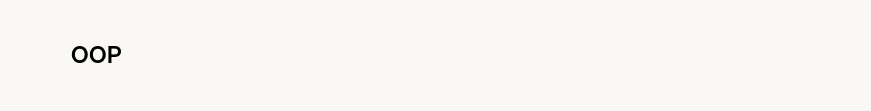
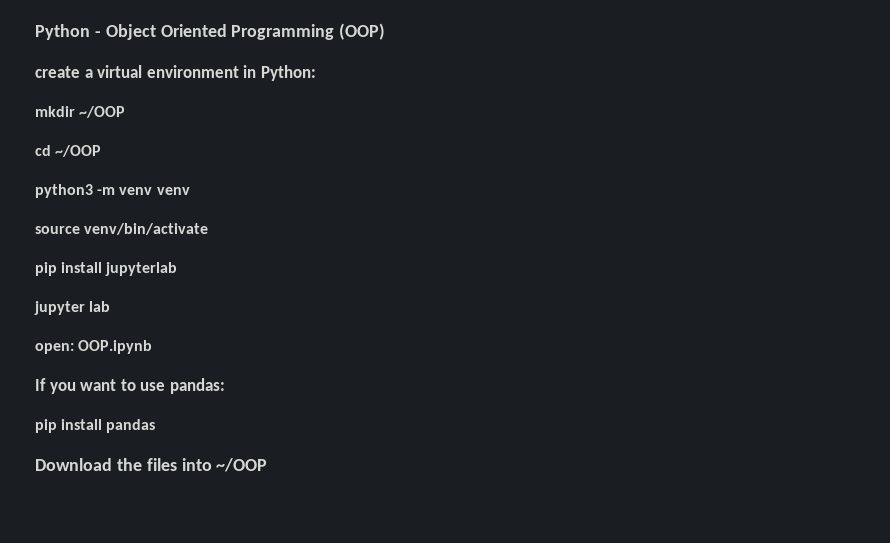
[71,46,122,63] OOP -> [35,23,386,40] [35,65,316,81] [35,106,126,118] [35,145,102,157] [35,184,190,198] [35,223,209,235] [35,262,178,276] [34,301,111,315] [35,340,153,354] [35,378,225,394] [35,419,156,433] [35,458,268,472] Python - Object Oriented Programming (OOP) // create a virtual environment in Python: // mkdir ~/OOP // cd ~/OOP // python3 -m venv venv // source venv/bin/activate // pip install jupyterlab // jupyter lab // open: OOP.ipynb // If you want to use pandas: // pip install pandas // Download the files into ~/OOP

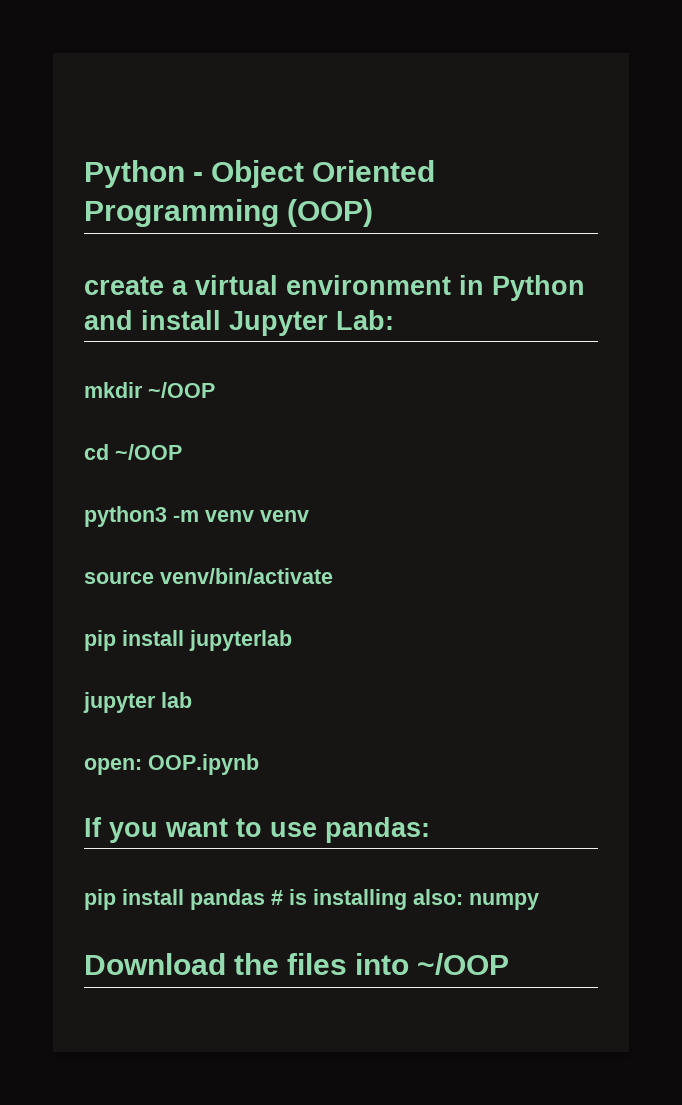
[260,65,316,81] Python: -> [492,275,585,301] [84,310,394,336] Python and install Jupyter Lab:
(156, 426) none -> [271,889,539,910] # is installing also: numpy

